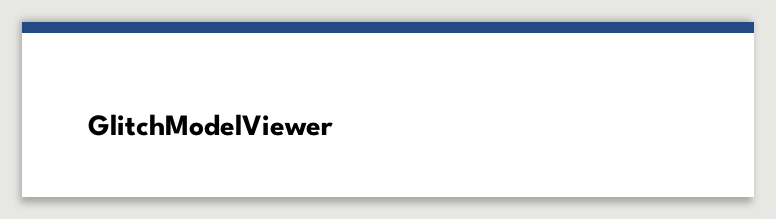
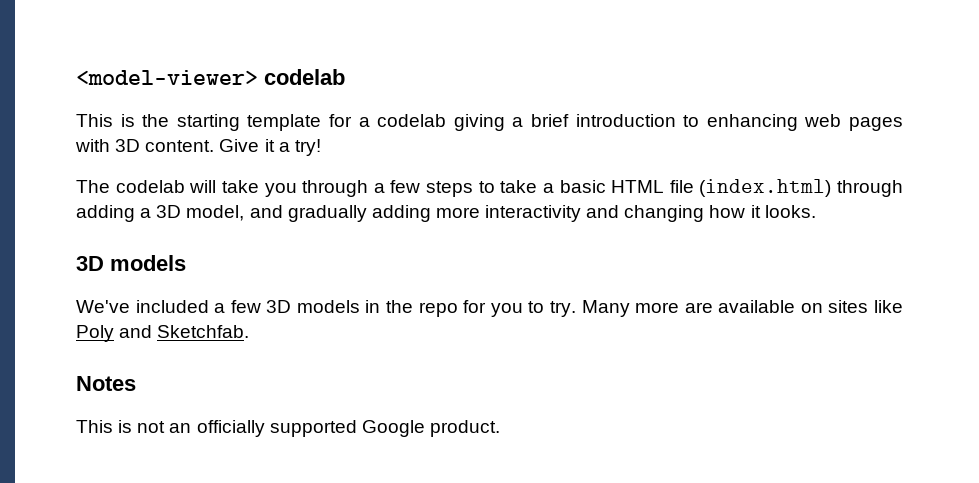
[88,114,333,136] GlitchModelViewer -> [76,69,345,85] [76,114,904,131] [75,139,321,156] [76,179,903,197] [76,205,816,222] [76,255,186,271] [76,300,903,317] [76,325,250,342] [76,376,136,391] [76,420,500,437] <model-viewer> codelab // This is the starting template for a codelab giving a brief introduction to enhancing web pages with 3D content. Give it a try! // The codelab will take you through a few steps to take a basic HTML file (index.html) through adding a 3D model, and gradually adding more interactivity and changing how it looks. // 3D models // We've included a few 3D models in the repo for you to try. Many more are available on sites like Poly and Sketchfab. // Notes // This is not an officially supported Google product.

